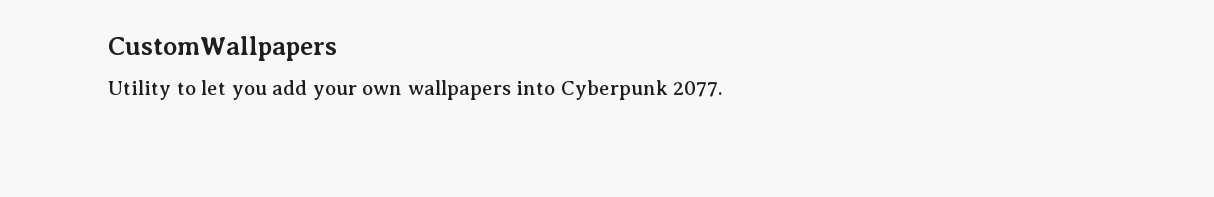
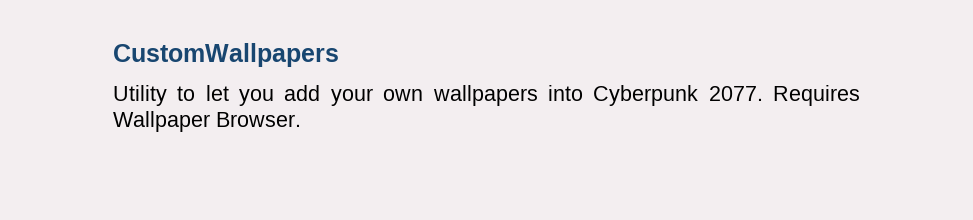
(723, 89) none -> [773,85,860,106] [113,111,301,132] Requires Wallpaper Browser.

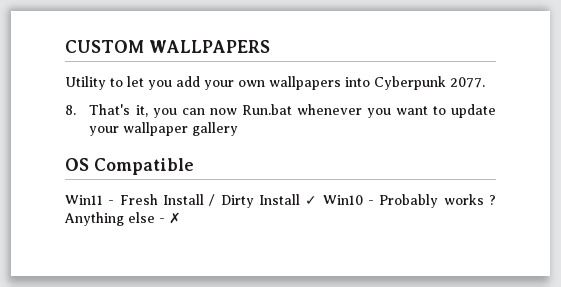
[113,43,339,67] CustomWallpapers -> [65,40,270,53] CUSTOM WALLPAPERS
[773,85,860,106] [113,111,301,132] Requires Wallpaper Browser. -> [65,104,497,118] [89,122,239,136] [65,158,194,175] [65,194,496,208] [64,212,181,226] // 8. That's it, you can now Run.bat whenever you want to update your wallpaper gallery // OS Compatible // Win11 - Fresh Install / Dirty Install ✓ Win10 - Probably works ? Anything else - ✗

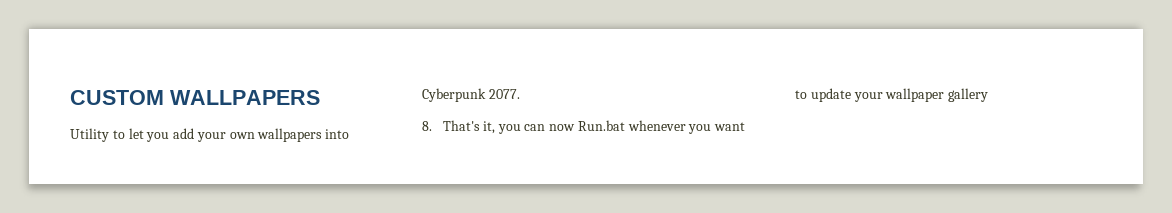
[65,158,194,175] [65,194,496,208] [64,212,181,226] // OS Compatible // Win11 - Fresh Install / Dirty Install ✓ Win10 - Probably works ? Anything else - ✗ -> (989, 95) none

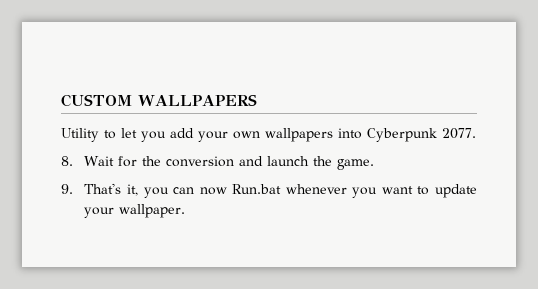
(432, 126) none -> [84,156,375,170] [61,184,73,194] Wait for the conversion and launch the game. // 9.
[885,88,989,102] wallpaper gallery -> [119,204,186,218] wallpaper.

